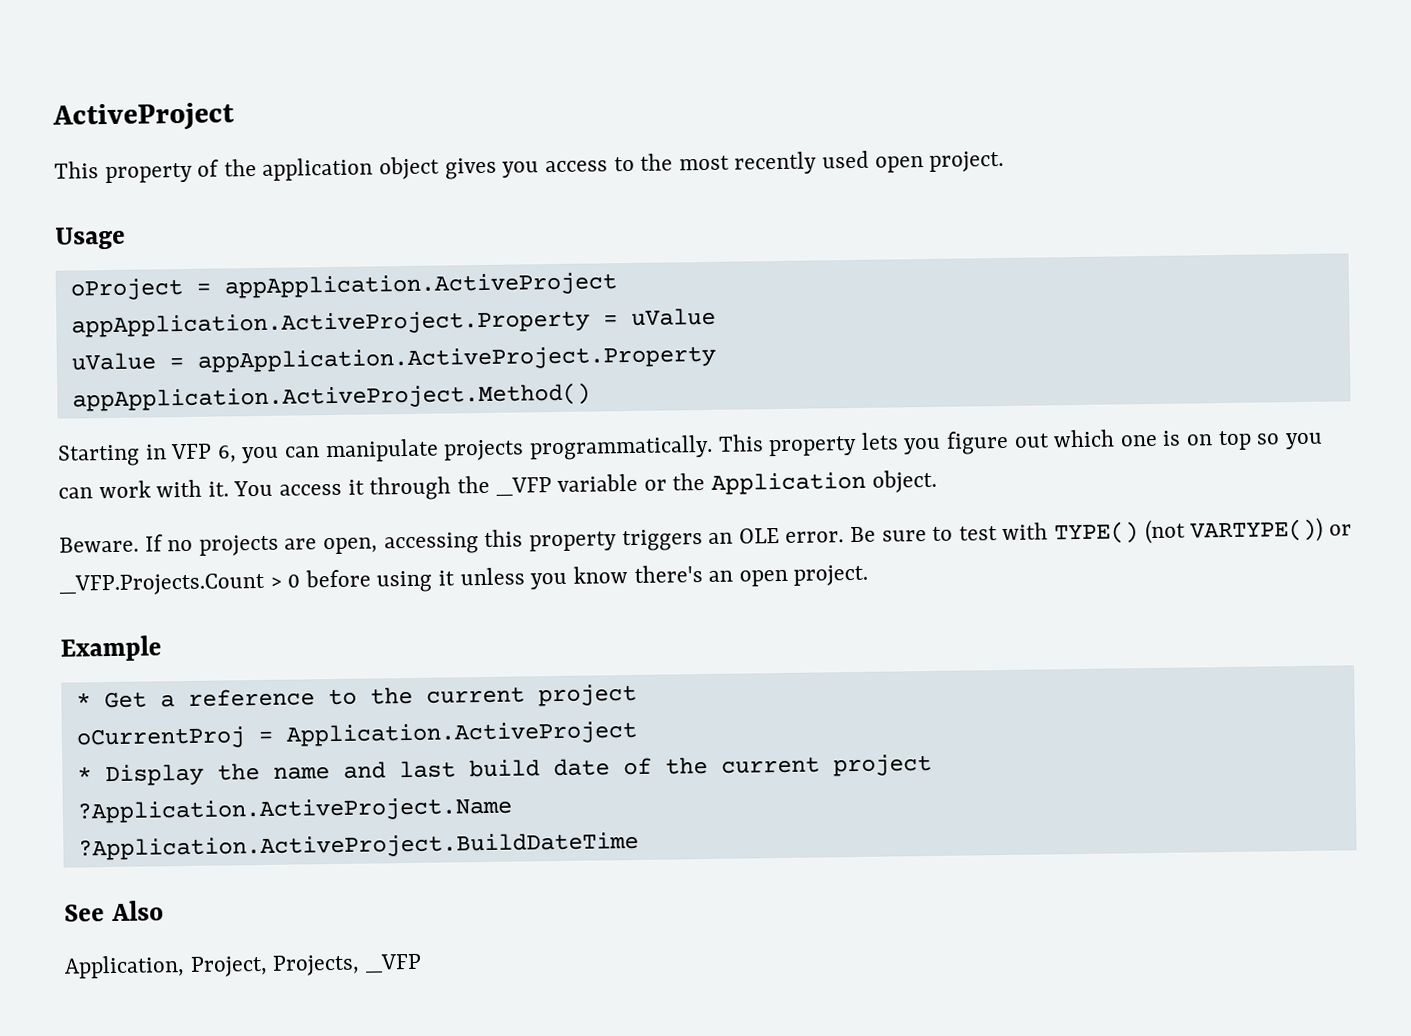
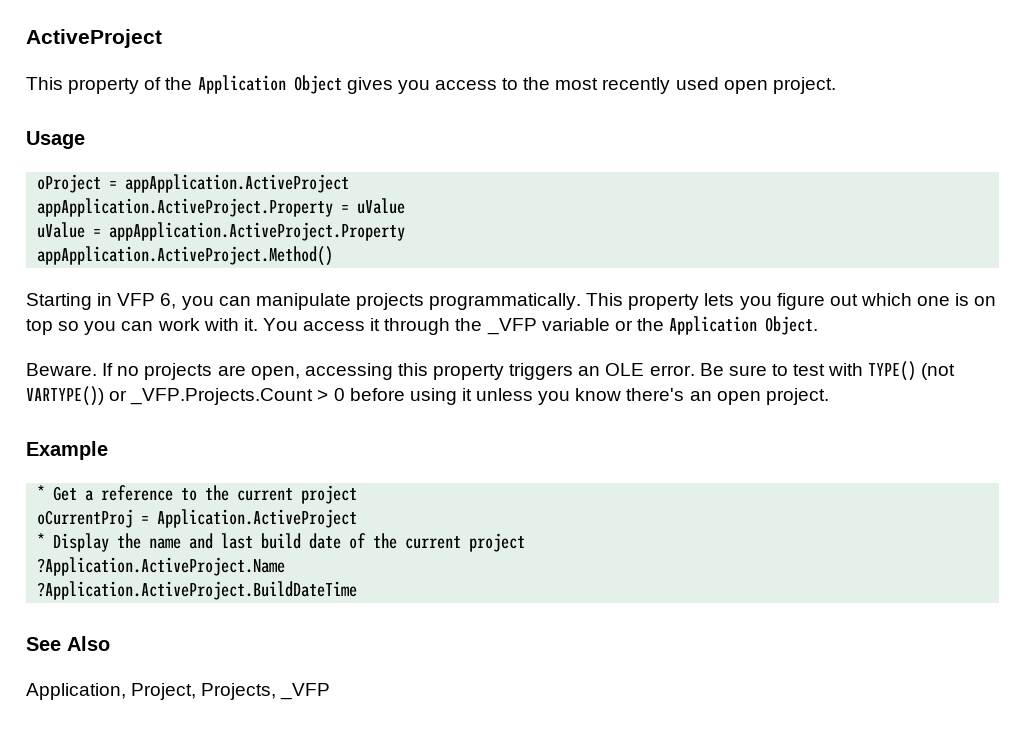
[262,156,441,181] application object -> [197,75,342,94] Application Object
[871,469,937,493] object. -> [765,316,819,335] Object.

